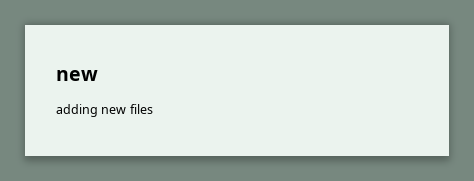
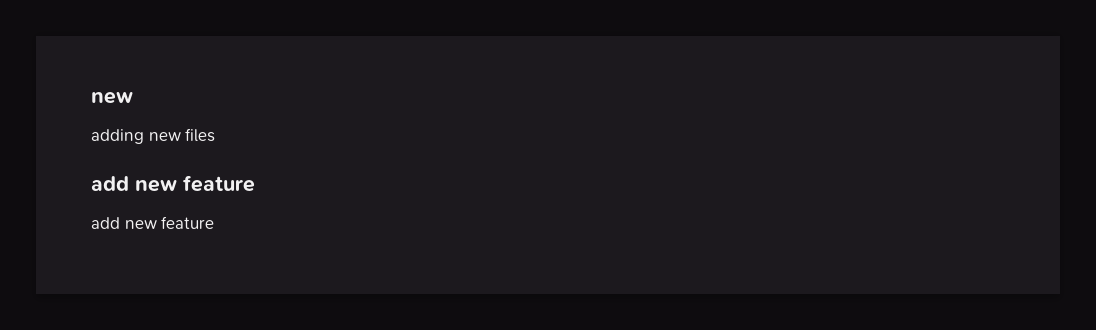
(153, 109) none -> [91,175,255,192] [91,216,215,229] // add new feature // add new feature

